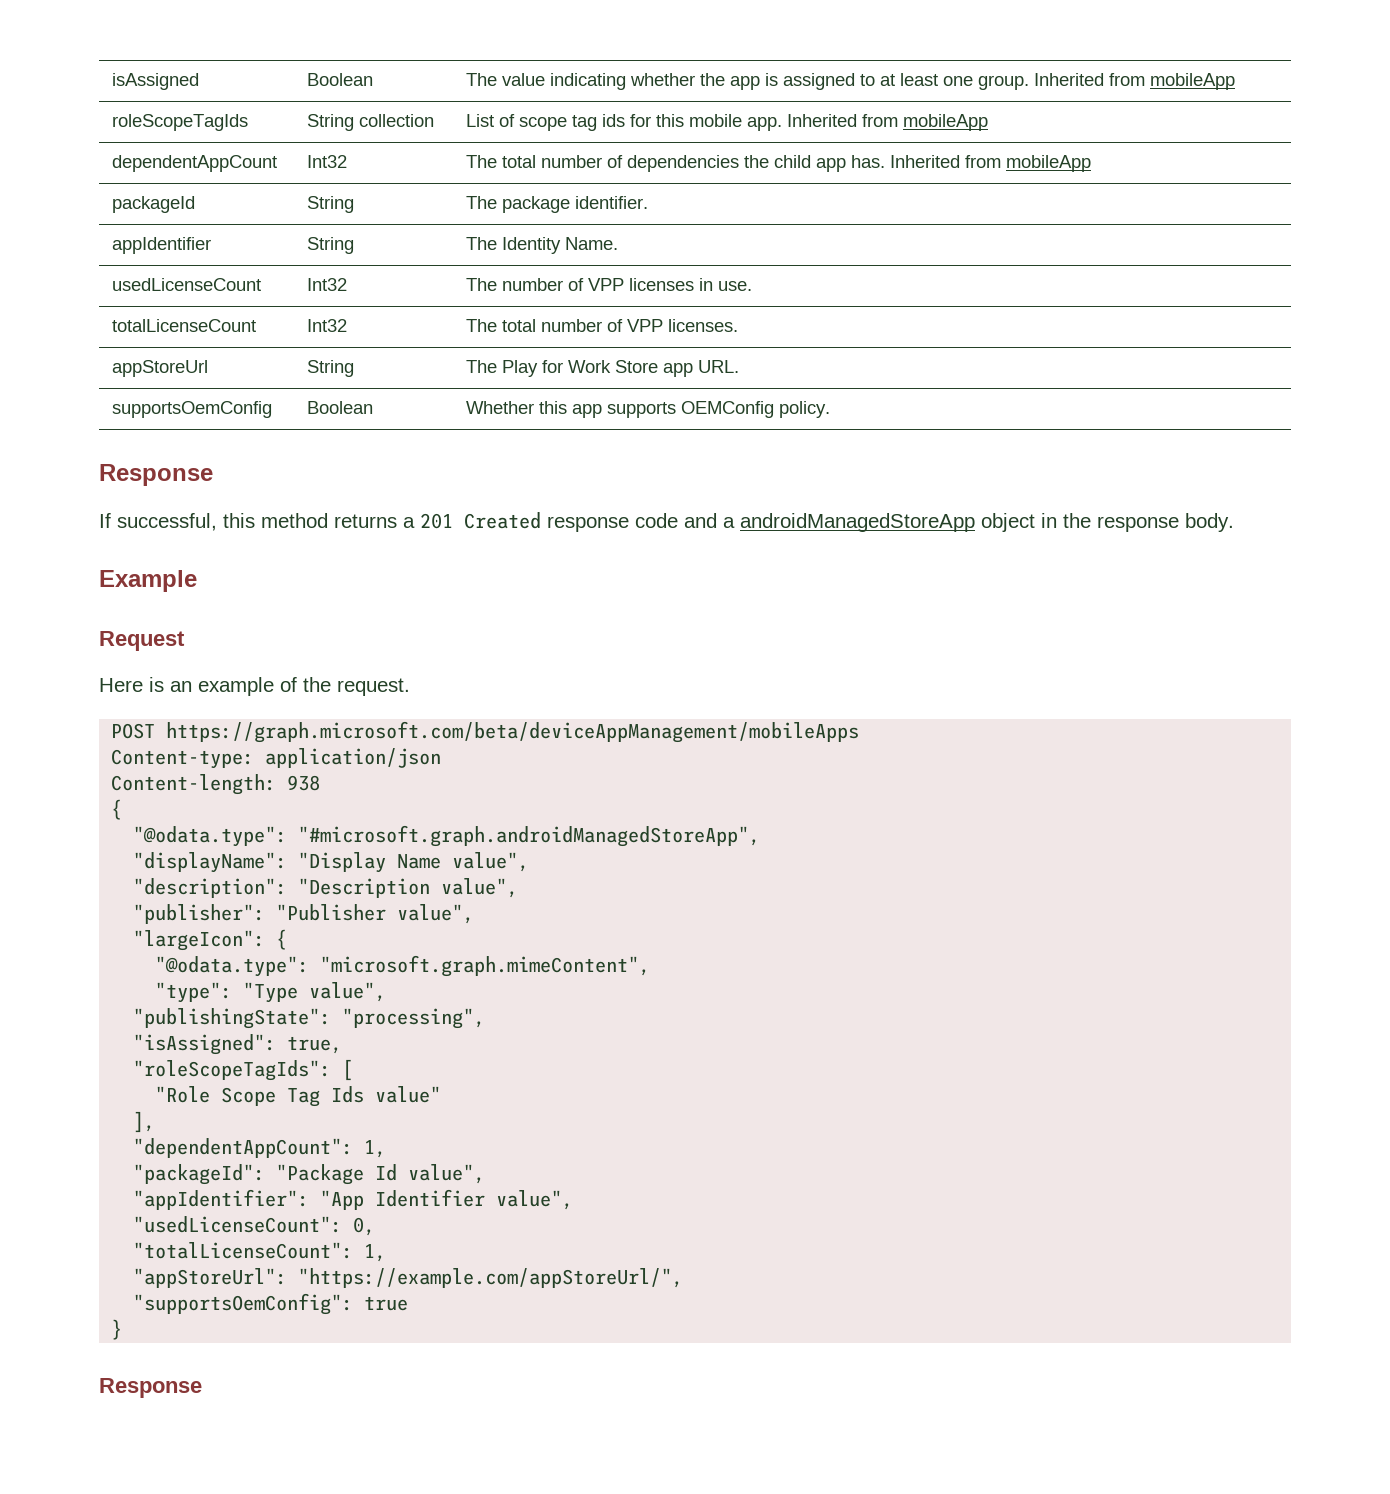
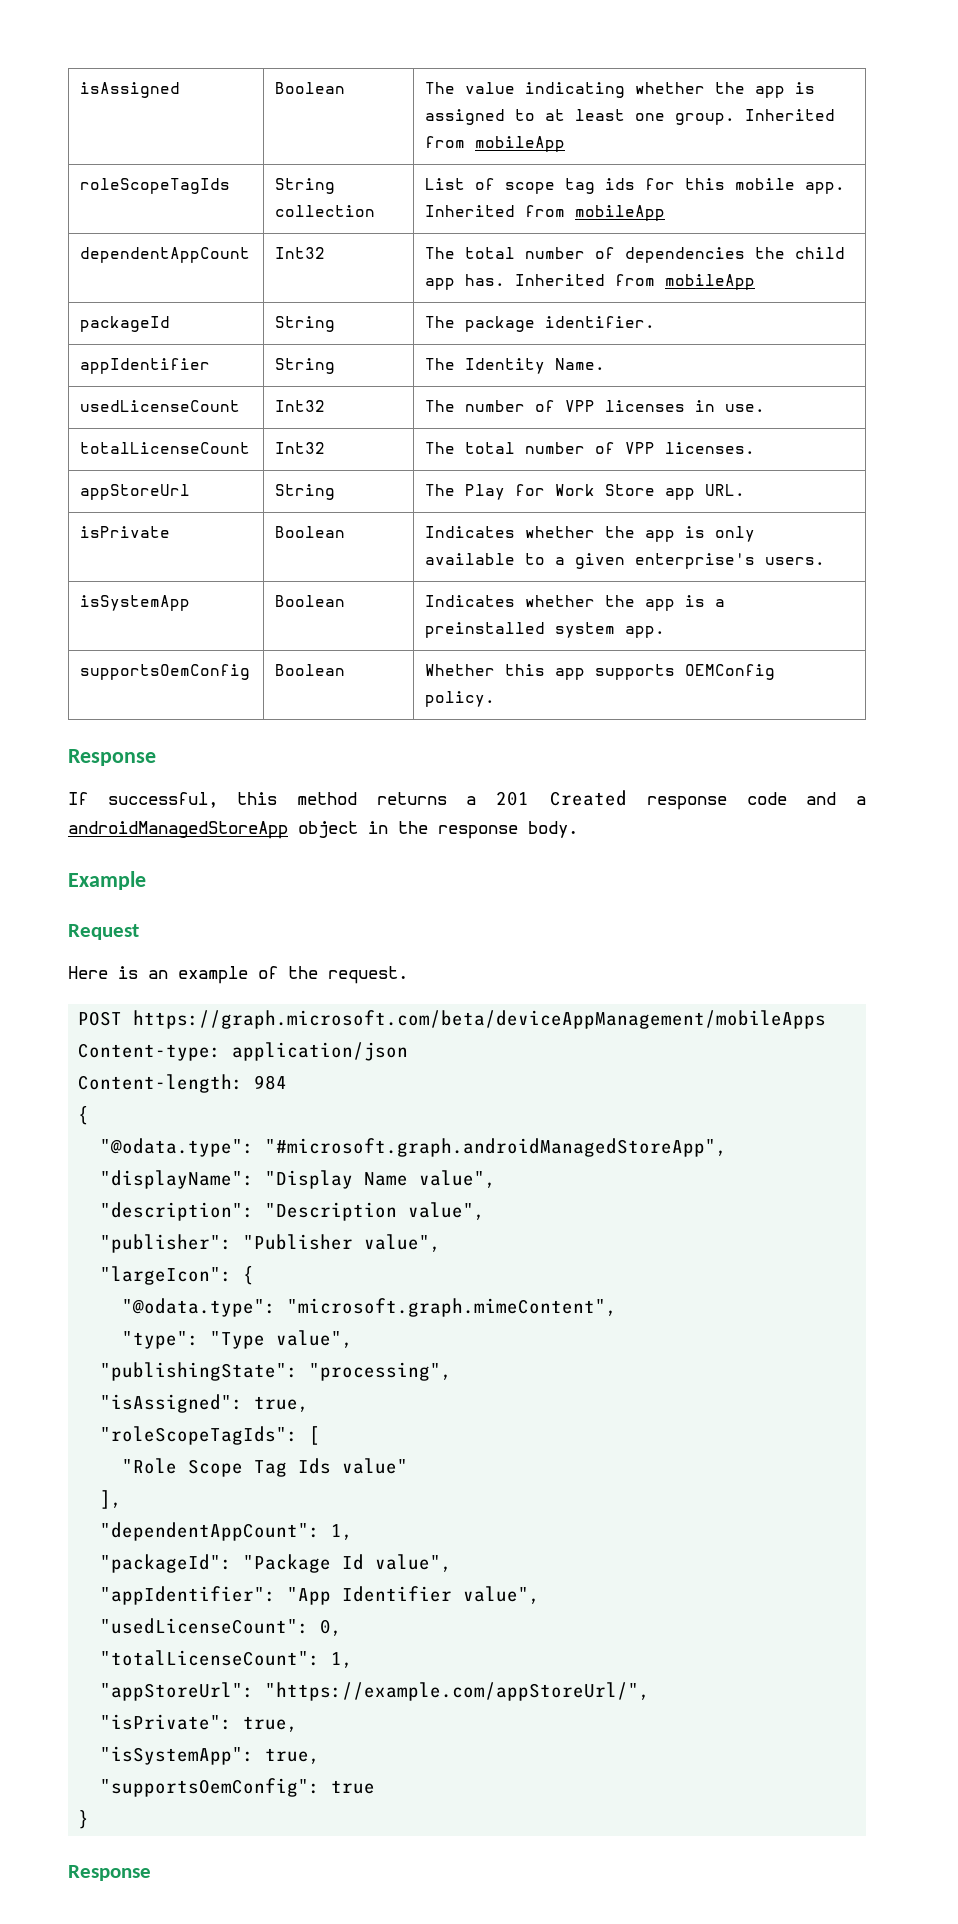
(739, 366) none -> [80,526,171,538] [275,526,346,538] [425,526,756,542] [425,553,826,569] [80,595,191,611] [275,595,346,607] [425,595,726,611] [425,622,666,638] // isPrivate | Boolean | Indicates whether the app is only available to a given enterprise's users. // isSystemApp | Boolean | Indicates whether the app is a preinstalled system app.
[287,775,321,791] 938 -> [254,1075,288,1090] 984
(684, 1278) none -> [100,1714,299,1732] [100,1746,321,1765] // "isPrivate": true, // "isSystemApp": true,

